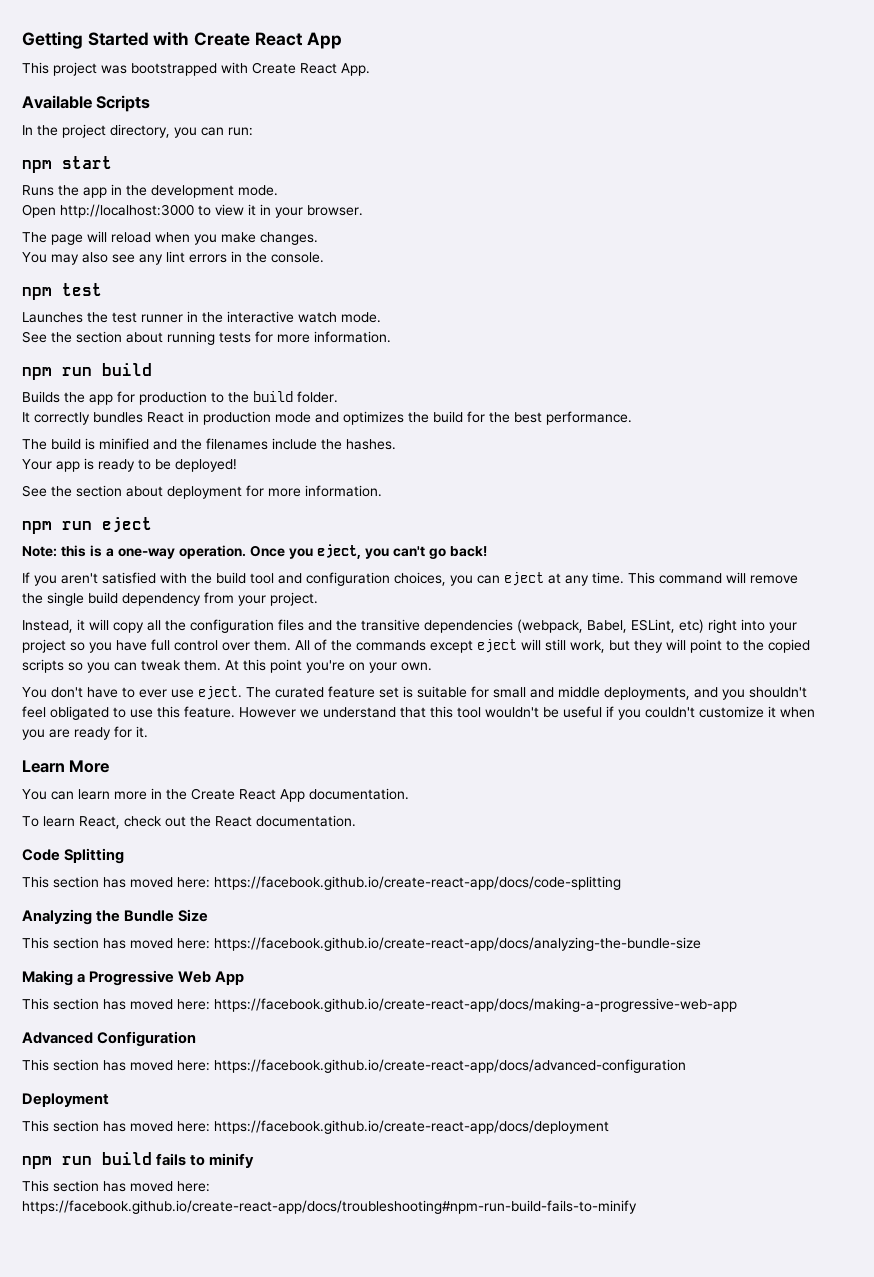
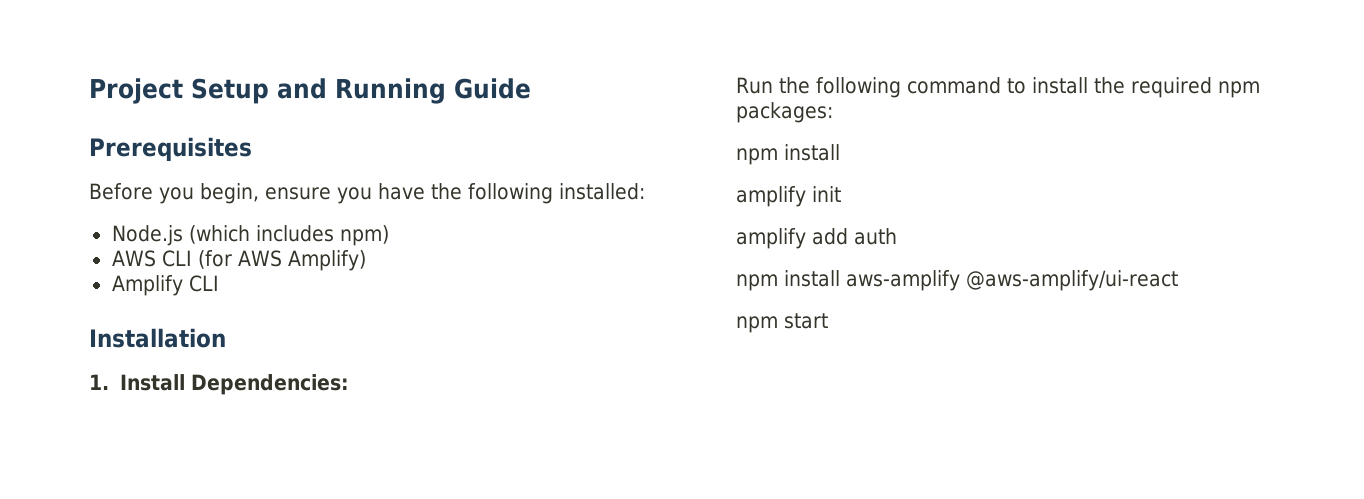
[22,31,342,49] [22,62,370,76] [22,95,151,112] [22,124,253,138] [22,156,112,173] [22,184,278,198] [22,204,363,218] [22,231,318,245] [22,251,324,265] [22,283,102,300] [22,311,381,323] [22,331,391,345] [22,363,152,380] [22,391,338,405] [22,411,632,425] [22,438,396,450] [22,458,237,472] [22,485,382,499] [22,517,152,534] [22,544,487,559] [22,572,798,586] [22,592,318,606] [22,619,797,633] [22,639,810,653] [22,659,432,673] [22,686,807,700] [22,706,815,720] [22,726,148,740] [22,760,110,773] [22,788,409,802] [22,815,356,829] [22,848,125,864] [22,876,621,890] [22,909,209,925] [22,937,701,951] [22,970,245,986] [22,998,737,1012] [22,1031,197,1047] [22,1059,686,1073] [22,1093,109,1107] [22,1120,609,1134] [22,1152,255,1169] [22,1180,210,1192] [22,1200,637,1214] Getting Started with Create React App // This project was bootstrapped with Create React App. // Available Scripts // In the project directory, you can run: // npm start // Runs the app in the development mode. // Open http://localhost:3000 to view it in your browser. // The page will reload when you make changes. // You may also see any lint errors in the console. // npm test // Launches the test runner in the interactive watch mode. // See the section about running tests for more information. // npm run build // Builds the app for production to the build folder. // It correctly bundles React in production mode and optimizes the build for the best performance. // The build is minified and the filenames include the hashes. // Your app is ready to be deployed! // See the section about deployment for more information. // npm run eject // Note: this is a one-way operation. Once you eject, you can't go back! // If you aren't satisfied with the build tool and configuration choices, you can eject at any time. This command will remove the single build dependency from your project. // Instead, it will copy all the configuration files and the transitive dependencies (webpack, Babel, ESLint, etc) right into your project so you have full control over them. All of the commands except eject will still work, but they will point to the copied scripts so you can tweak them. At this point you're on your own. // You don't have to ever use eject. The curated feature set is suitable for small and middle deployments, and you shouldn't feel obligated to use this feature. However we understand that this tool wouldn't be useful if you couldn't customize it when you are ready for it. // Learn More // You can learn more in the Create React App documentation. // To learn React, check out the React documentation. // Code Splitting // This section has moved here: https://facebook.github.io/create-react-app/docs/code-splitting // Analyzing the Bundle Size // This section has moved here: https://facebook.github.io/create-react-app/docs/analyzing-the-bundle-size // Making a Progressive Web App // This section has moved here: https://facebook.github.io/create-react-app/docs/making-a-progressive-web-app // Advanced Configuration // This section has moved here: https://facebook.github.io/create-react-app/docs/advanced-configuration // Deployment // This section has moved here: https://facebook.github.io/create-react-app/docs/deployment // npm run build fails to minify // This section has moved here: https://facebook.github.io/create-react-app/docs/troubleshooting#npm-run-build-fails-to-minify -> [89,78,531,104] [89,137,252,161] [89,183,645,204] [111,225,389,246] [111,250,366,271] [111,275,219,296] [89,328,226,348] [89,374,349,395] [735,77,1260,98] [735,102,833,123] [735,144,840,165] [735,186,841,207] [735,228,897,249] [735,270,1178,291] [735,313,828,333] Project Setup and Running Guide // Prerequisites // Before you begin, ensure you have the following installed: // Node.js (which includes npm) // AWS CLI (for AWS Amplify) // Amplify CLI // Installation // 1. Install Dependencies: // Run the following command to install the required npm packages: // npm install // amplify init // amplify add auth // npm install aws-amplify @aws-amplify/ui-react // npm start

